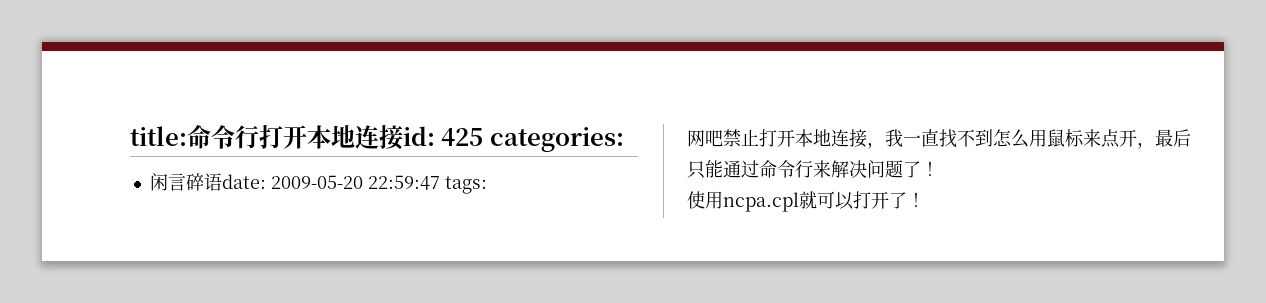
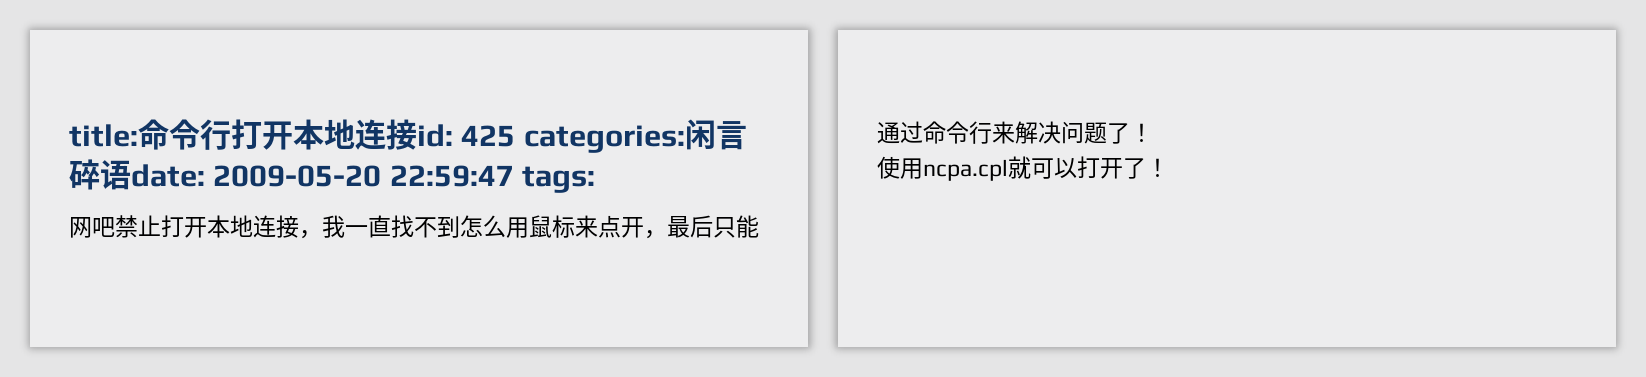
(624, 139) // -> (685, 139) none

